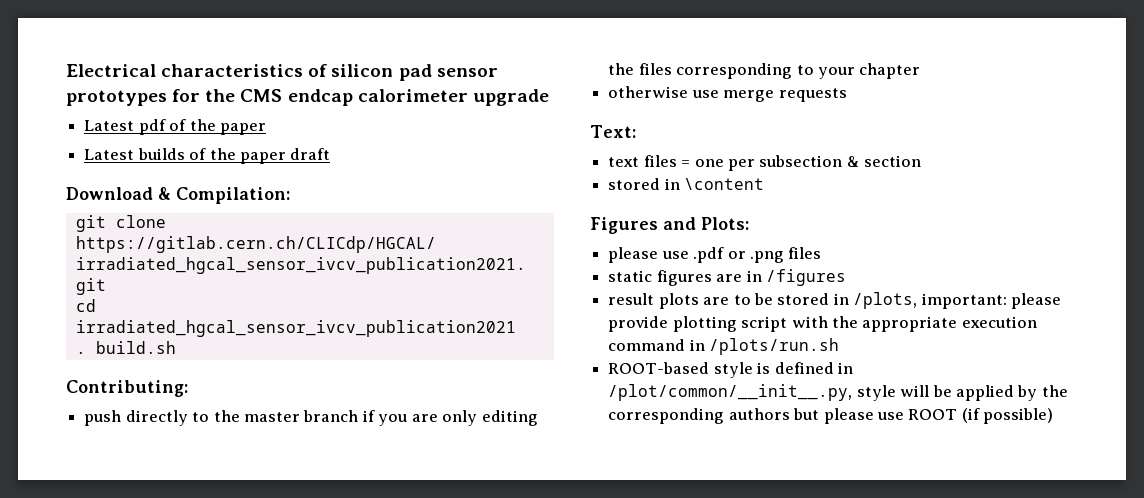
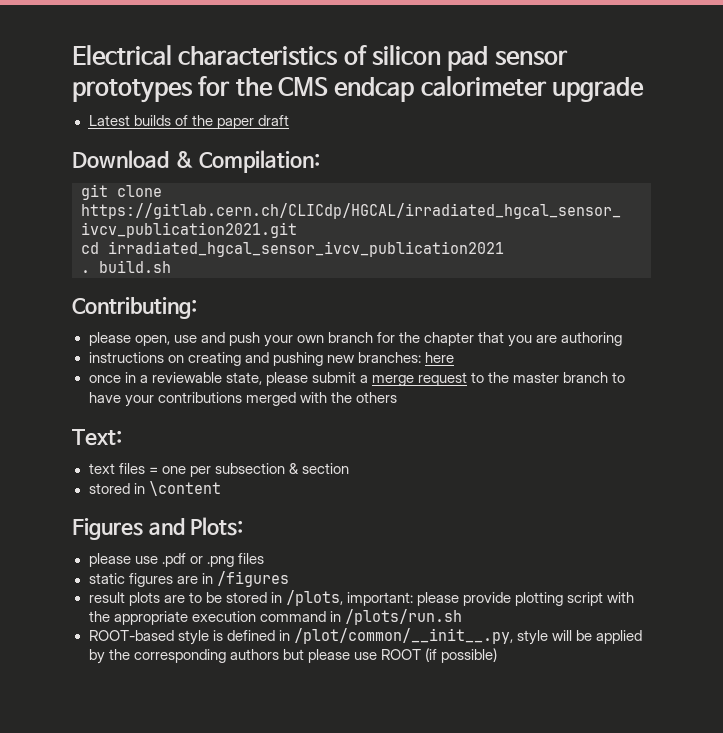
[84,119,266,135] // Latest pdf of the paper -> (645, 89) none
[84,410,538,426] [608,63,921,79] [608,86,847,102] push directly to the master branch if you are only editing the files corresponding to your chapter // otherwise use merge requests -> [88,332,623,347] [88,352,454,366] [88,372,626,386] [88,392,397,407] please open, use and push your own branch for the chapter that you are authoring // instructions on creating and pushing new branches: here // once in a reviewable state, please submit a merge request to the master branch to have your contributions merged with the others

